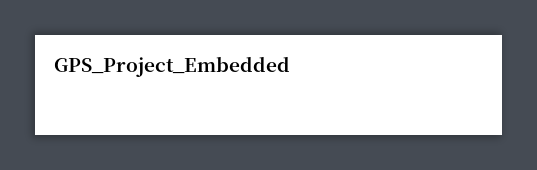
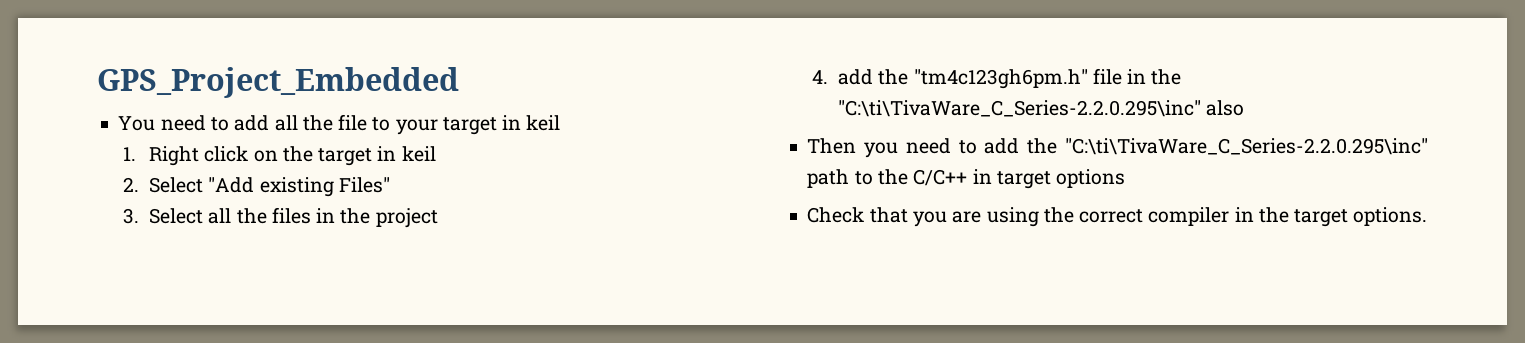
(290, 66) none -> [118,114,561,135] [123,146,436,166] [123,177,390,197] [123,207,438,228] [812,68,1182,89] [838,100,1245,117] [807,138,1428,158] [807,169,1126,189] [807,207,1428,227] // You need to add all the file to your target in keil // 1. Right click on the target in keil // 2. Select "Add existing Files" // 3. Select all the files in the project // 4. add the "tm4c123gh6pm.h" file in the "C:\ti\TivaWare_C_Series-2.2.0.295\inc" also // Then you need to add the "C:\ti\TivaWare_C_Series-2.2.0.295\inc" path to the C/C++ in target options // Check that you are using the correct compiler in the target options.

